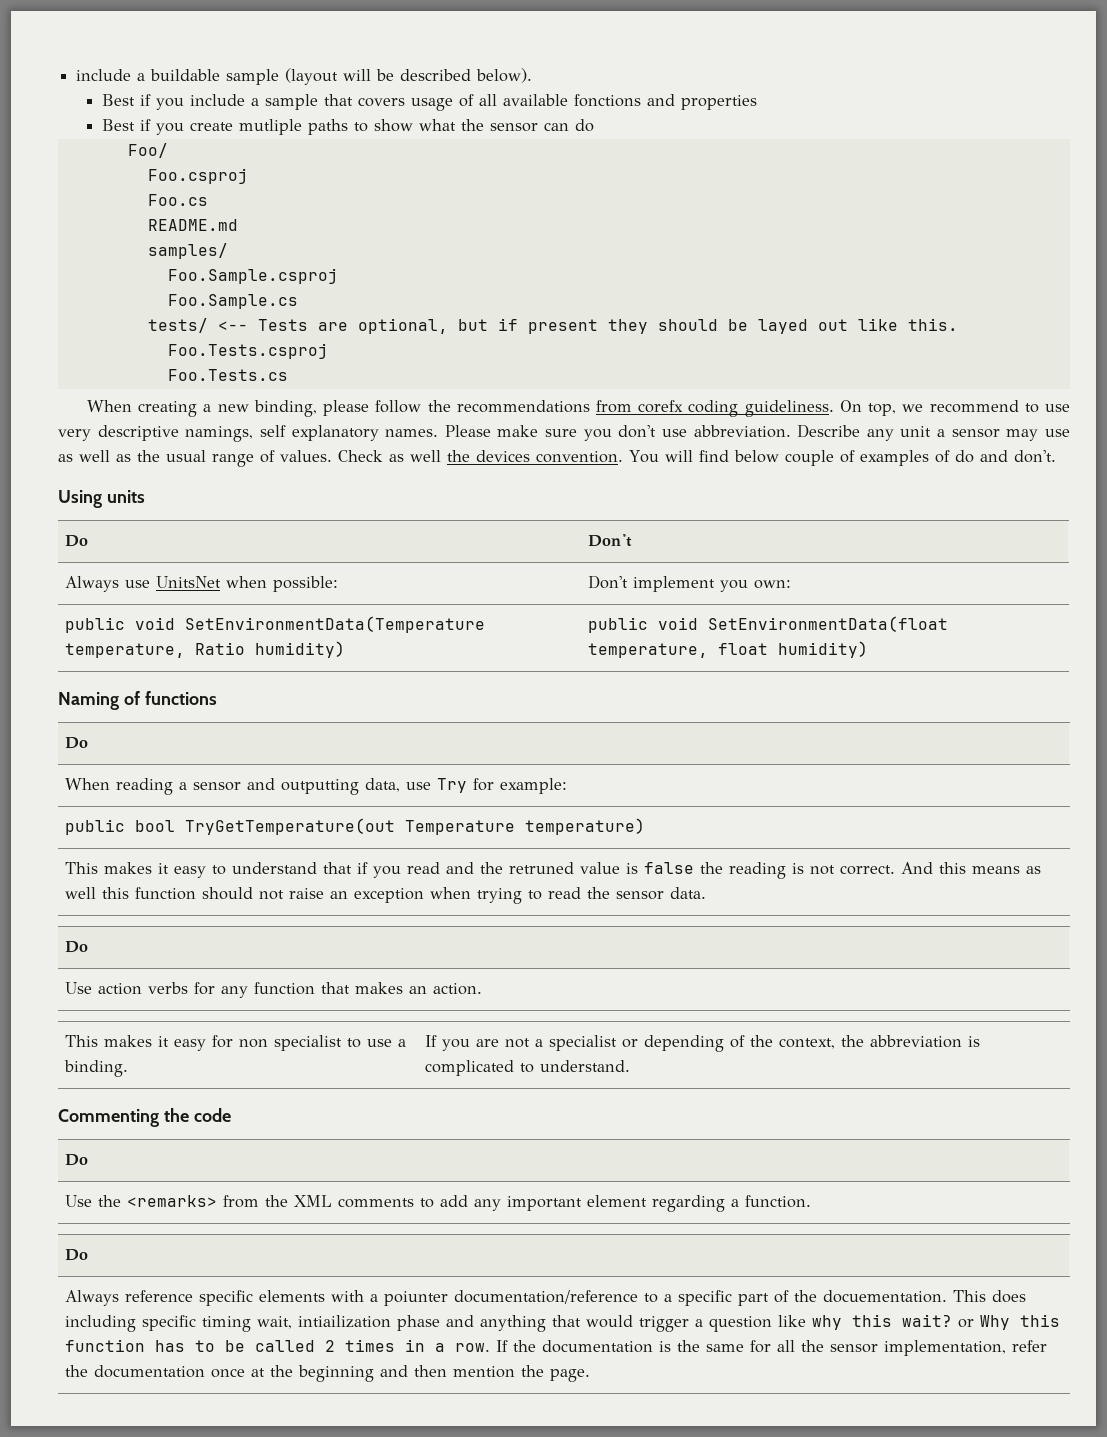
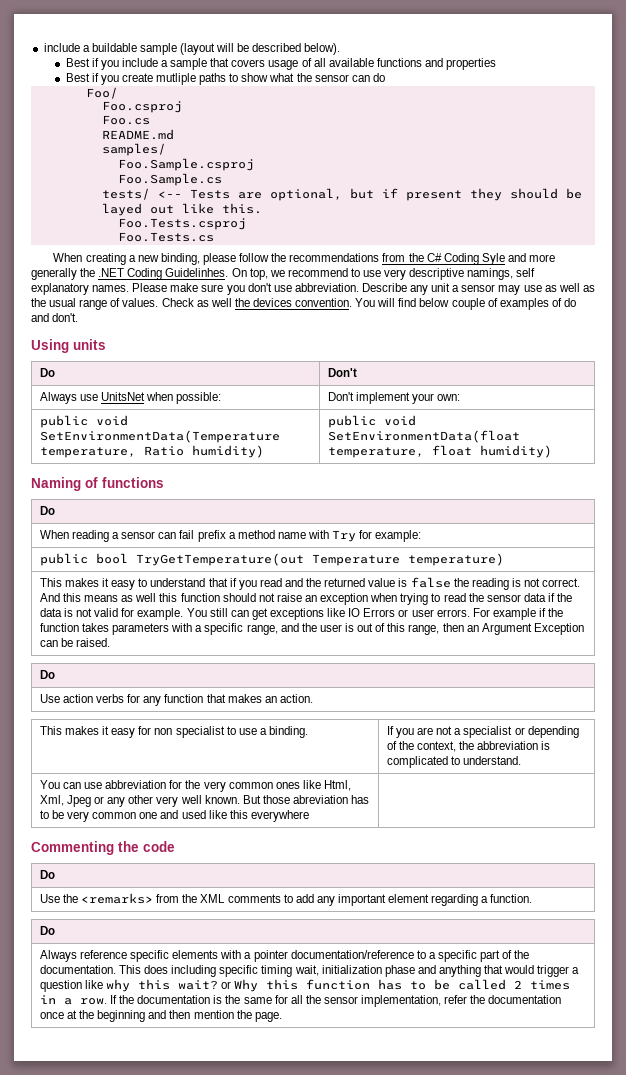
[574,94,642,107] fonctions -> [376,58,422,67] functions
[638,400,834,417] corefx coding guideliness. -> [408,253,556,265] [31,268,229,280] the C# Coding Syle and more generally the .NET Coding Guidelinhes.
[720,580,749,592] you -> [412,393,435,404] your
[247,778,432,795] and outputting data, use -> [158,530,330,542] can fail prefix a method name with
[509,862,575,874] retruned -> [324,578,366,587] returned
[670,887,707,899] data. -> [523,593,573,602] [39,608,564,620] [39,623,584,635] [39,638,111,647] data if the data is not valid for example. You still can get exceptions like IO Errors or user errors. For example if the function takes parameters with a specific range, and the user is out of this range, then an Argument Exception can be raised.
(631, 1066) none -> [39,780,352,792] [39,795,370,807] [39,810,309,822] // You can use abbreviation for the very common ones like Html, Xml, Jpeg or any other very well known. But those abreviation has to be very common one and used like this everywhere |
[384,1291,449,1306] poiunter -> [253,950,288,962] pointer
[823,1290,948,1303] docuementation. -> [39,965,116,974] documentation.
[298,1315,392,1328] intiailization -> [321,965,382,974] initialization

